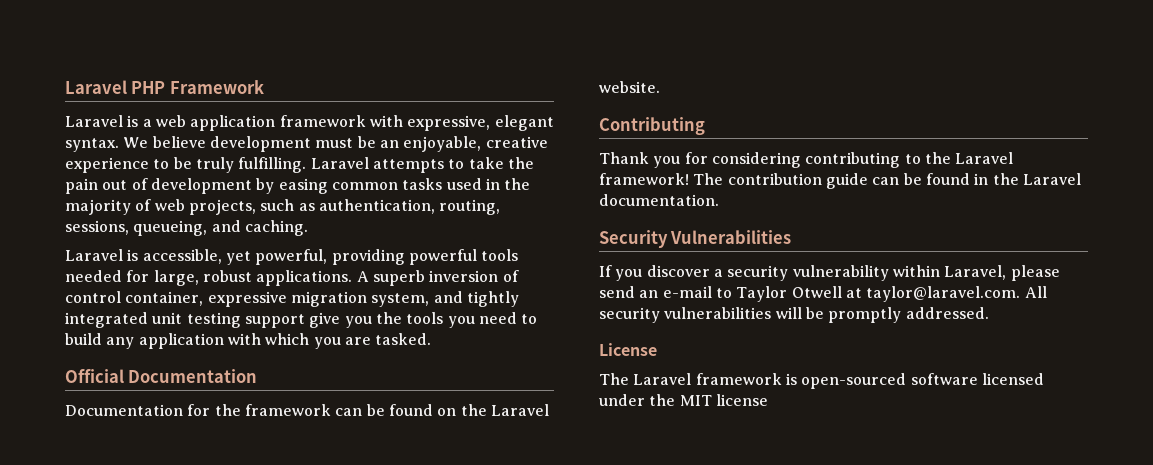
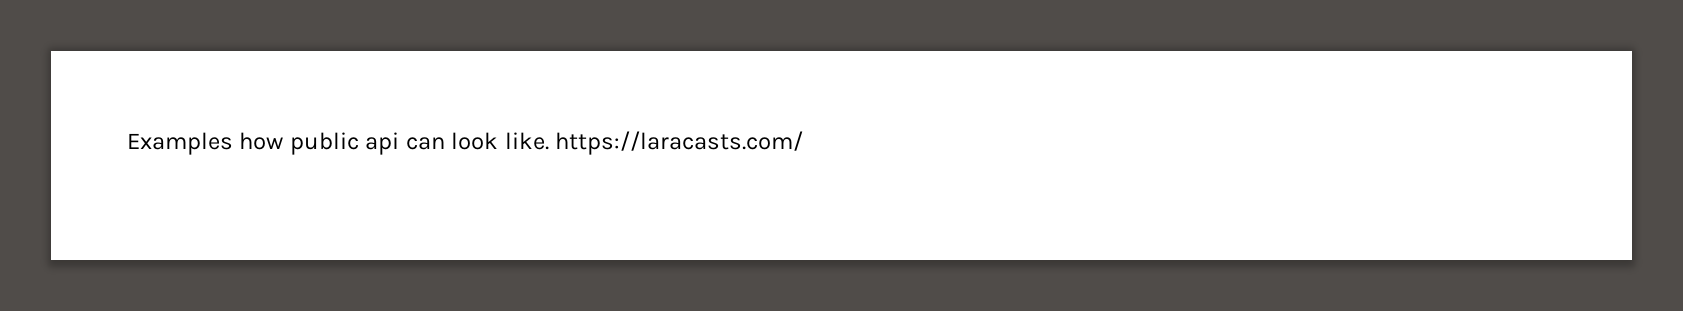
[65,80,264,94] [65,115,554,131] [65,136,548,152] [65,157,534,173] [65,178,531,194] [65,199,501,215] [65,220,308,236] [65,249,519,265] [65,270,519,286] [65,291,519,307] [65,312,538,328] [65,333,432,349] [65,369,258,383] [65,404,549,416] [599,81,660,93] [599,117,705,135] [599,152,1014,168] [599,173,1081,189] [599,194,719,206] [599,230,792,248] [599,265,1060,281] [599,286,1047,302] [599,307,989,323] [599,343,657,356] [599,373,1044,389] [599,394,768,406] Laravel PHP Framework // Laravel is a web application framework with expressive, elegant syntax. We believe development must be an enjoyable, creative experience to be truly fulfilling. Laravel attempts to take the pain out of development by easing common tasks used in the majority of web projects, such as authentication, routing, sessions, queueing, and caching. // Laravel is accessible, yet powerful, providing powerful tools needed for large, robust applications. A superb inversion of control container, expressive migration system, and tightly integrated unit testing support give you the tools you need to build any application with which you are tasked. // Official Documentation // Documentation for the framework can be found on the Laravel website. // Contributing // Thank you for considering contributing to the Laravel framework! The contribution guide can be found in the Laravel documentation. // Security Vulnerabilities // If you discover a security vulnerability within Laravel, please send an e-mail to Taylor Otwell at taylor@laravel.com. All security vulnerabilities will be promptly addressed. // License // The Laravel framework is open-sourced software licensed under the MIT license -> [127,131,804,155] Examples how public api can look like. https://laracasts.com/

